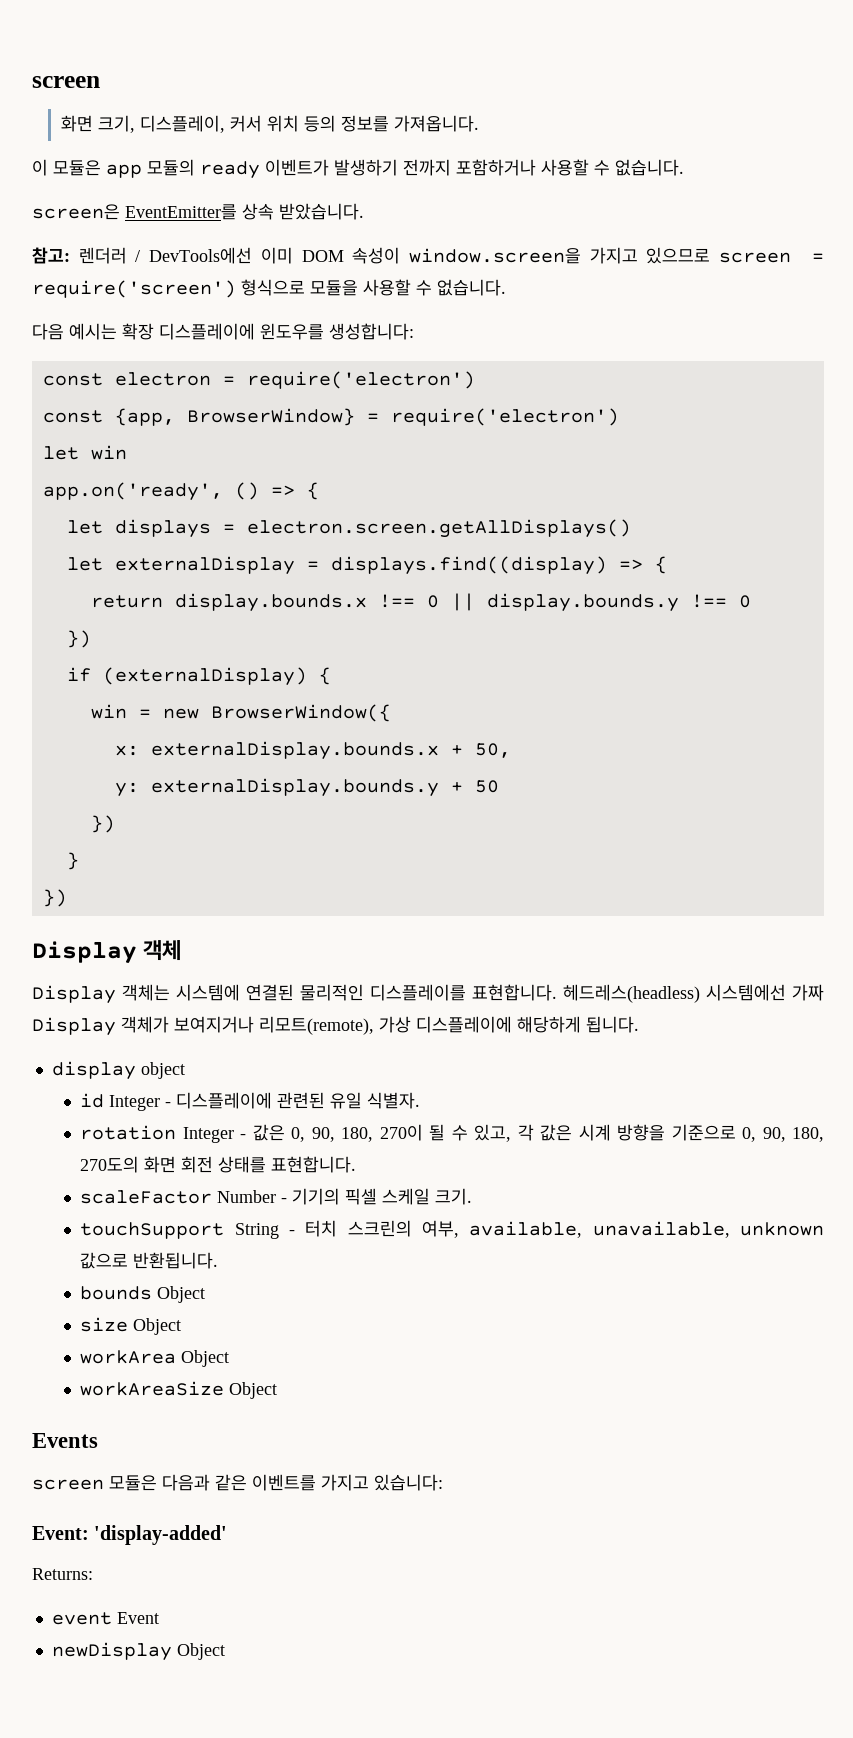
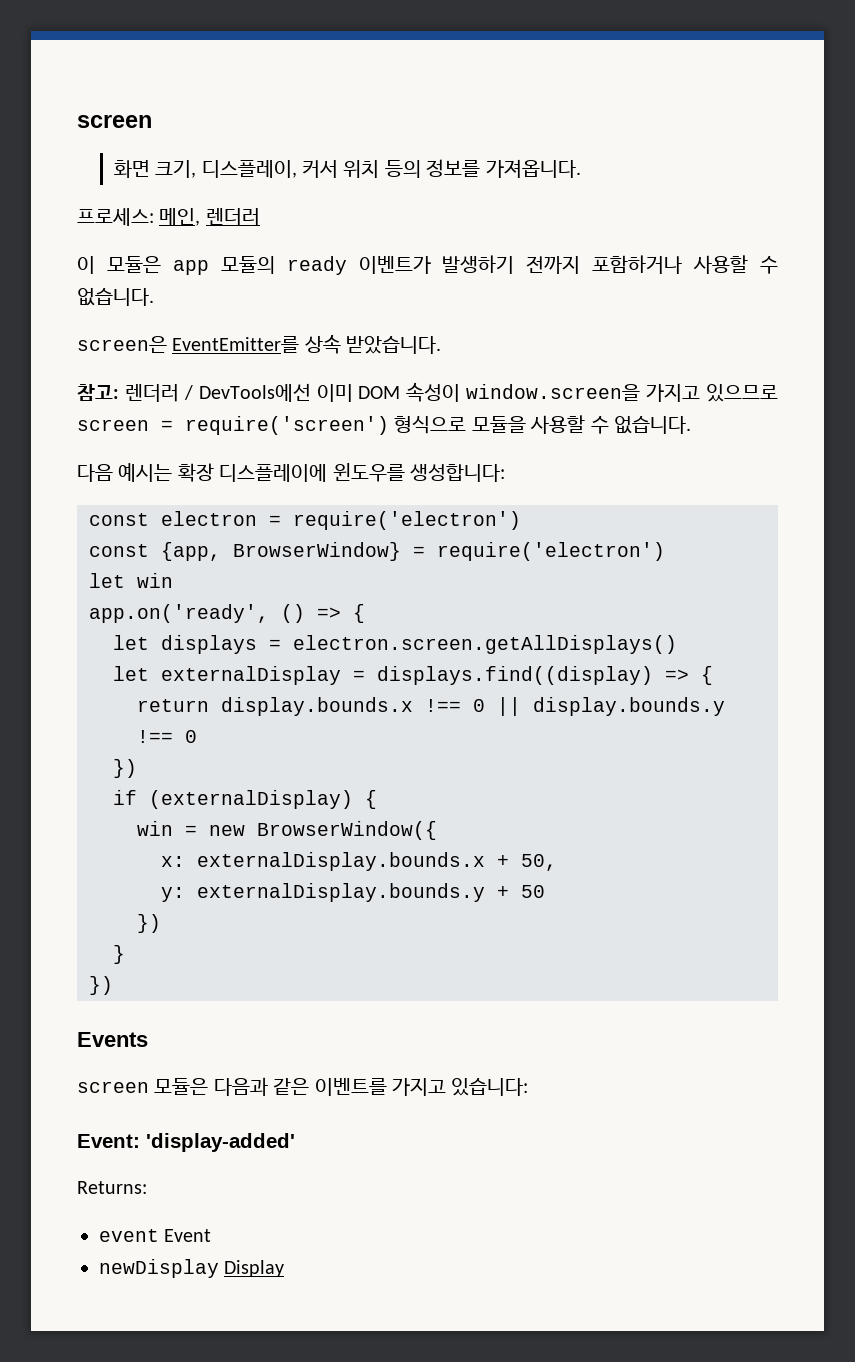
(479, 123) none -> [77,208,260,226] // 프로세스: 메인, 렌더러
[32,940,182,964] [32,984,824,1004] [32,1016,639,1036] [51,1061,185,1080] [80,1092,421,1111] [80,1124,824,1143] [80,1156,357,1173] [80,1188,473,1205] [80,1220,824,1239] [80,1252,219,1269] [80,1286,206,1303] [80,1317,182,1335] [80,1350,230,1367] [80,1381,278,1399] // Display 객체 // Display 객체는 시스템에 연결된 물리적인 디스플레이를 표현합니다. 헤드레스(headless) 시스템에선 가짜 Display 객체가 보여지거나 리모트(remote), 가상 디스플레이에 해당하게 됩니다. // display object // id Integer - 디스플레이에 관련된 유일 식별자. // rotation Integer - 값은 0, 90, 180, 270이 될 수 있고, 각 값은 시계 방향을 기준으로 0, 90, 180, 270도의 화면 회전 상태를 표현합니다. // scaleFactor Number - 기기의 픽셀 스케일 크기. // touchSupport String - 터치 스크린의 여부, available, unavailable, unknown 값으로 반환됩니다. // bounds Object // size Object // workArea Object // workAreaSize Object -> (113, 985) none
[176,1643,225,1660] Object -> [224,1260,285,1277] Display

